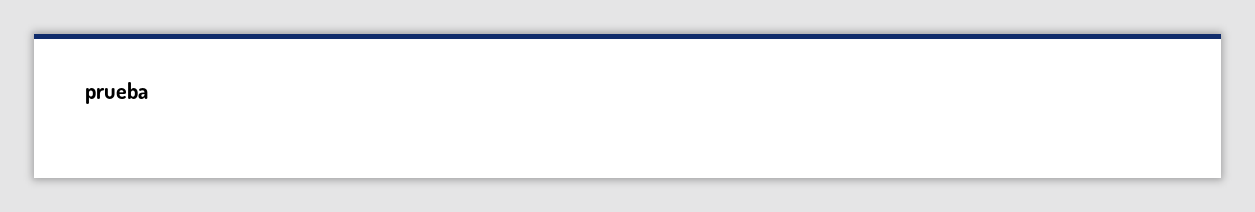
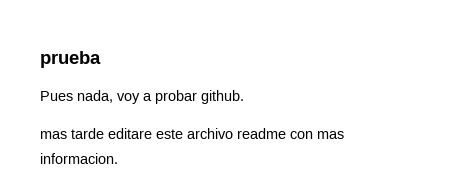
(148, 93) none -> [40,90,244,104] [40,128,344,139] [40,153,118,164] // Pues nada, voy a probar github. // mas tarde editare este archivo readme con mas informacion.

